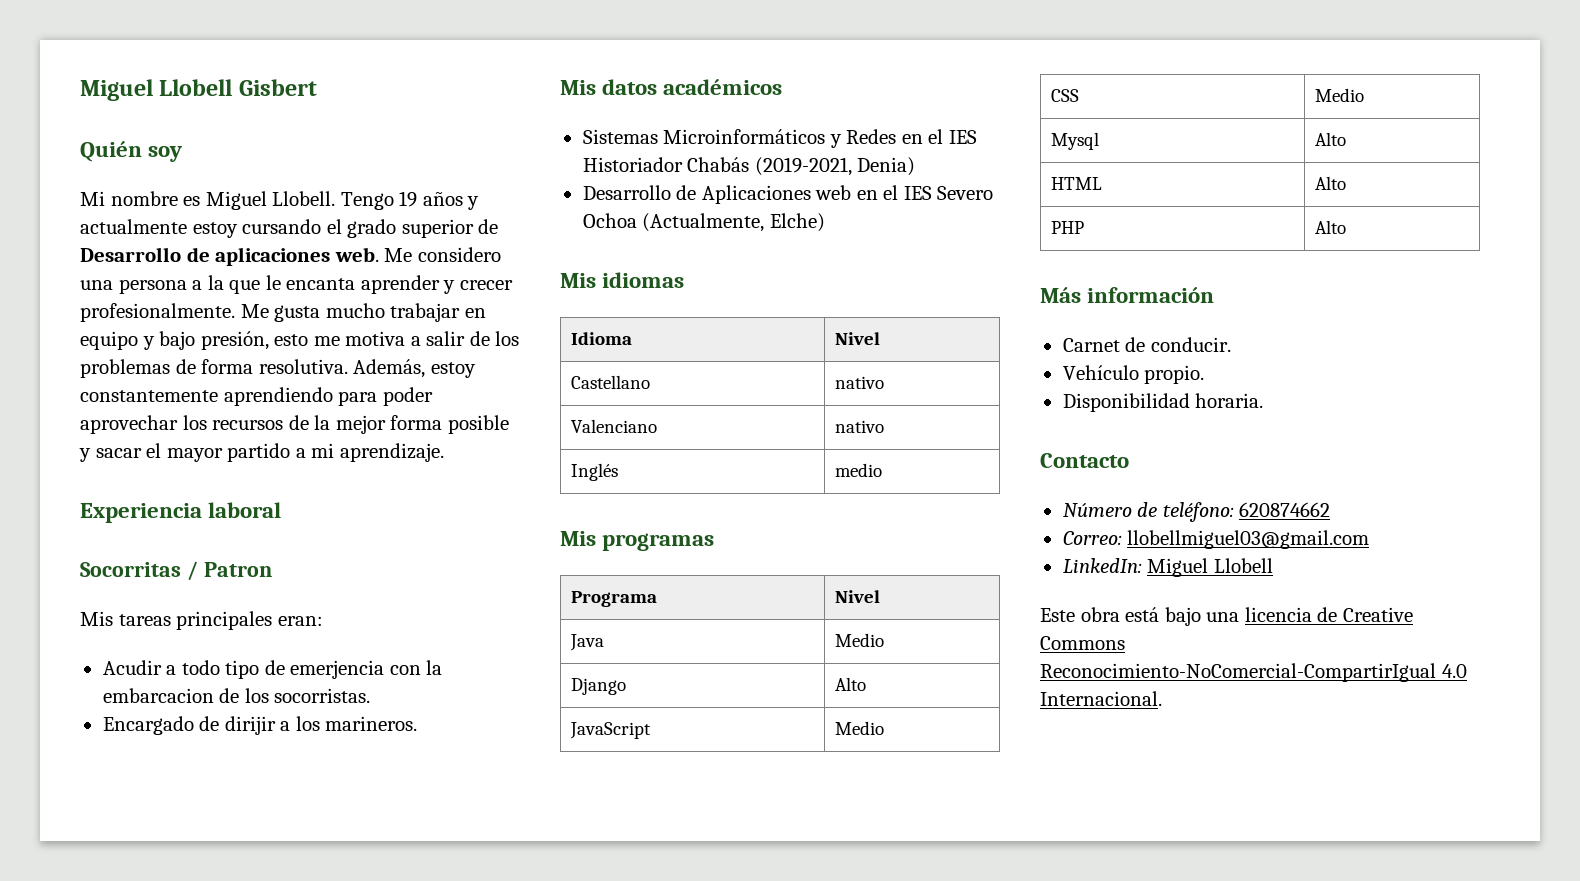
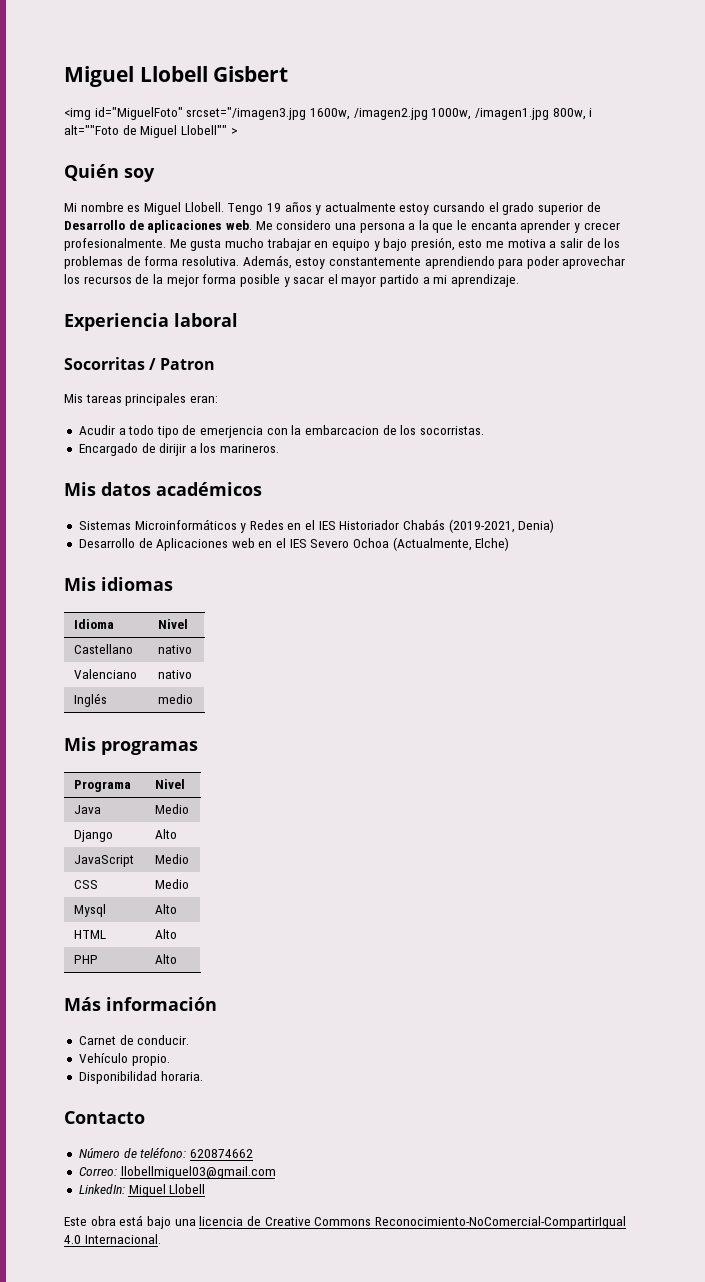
(317, 87) none -> [64,107,593,120] [64,125,238,138] // <img id="MiguelFoto" srcset="/imagen3.jpg 1600w, /imagen2.jpg 1000w, /imagen1.jpg 800w, i alt=""Foto de Miguel Llobell"" >

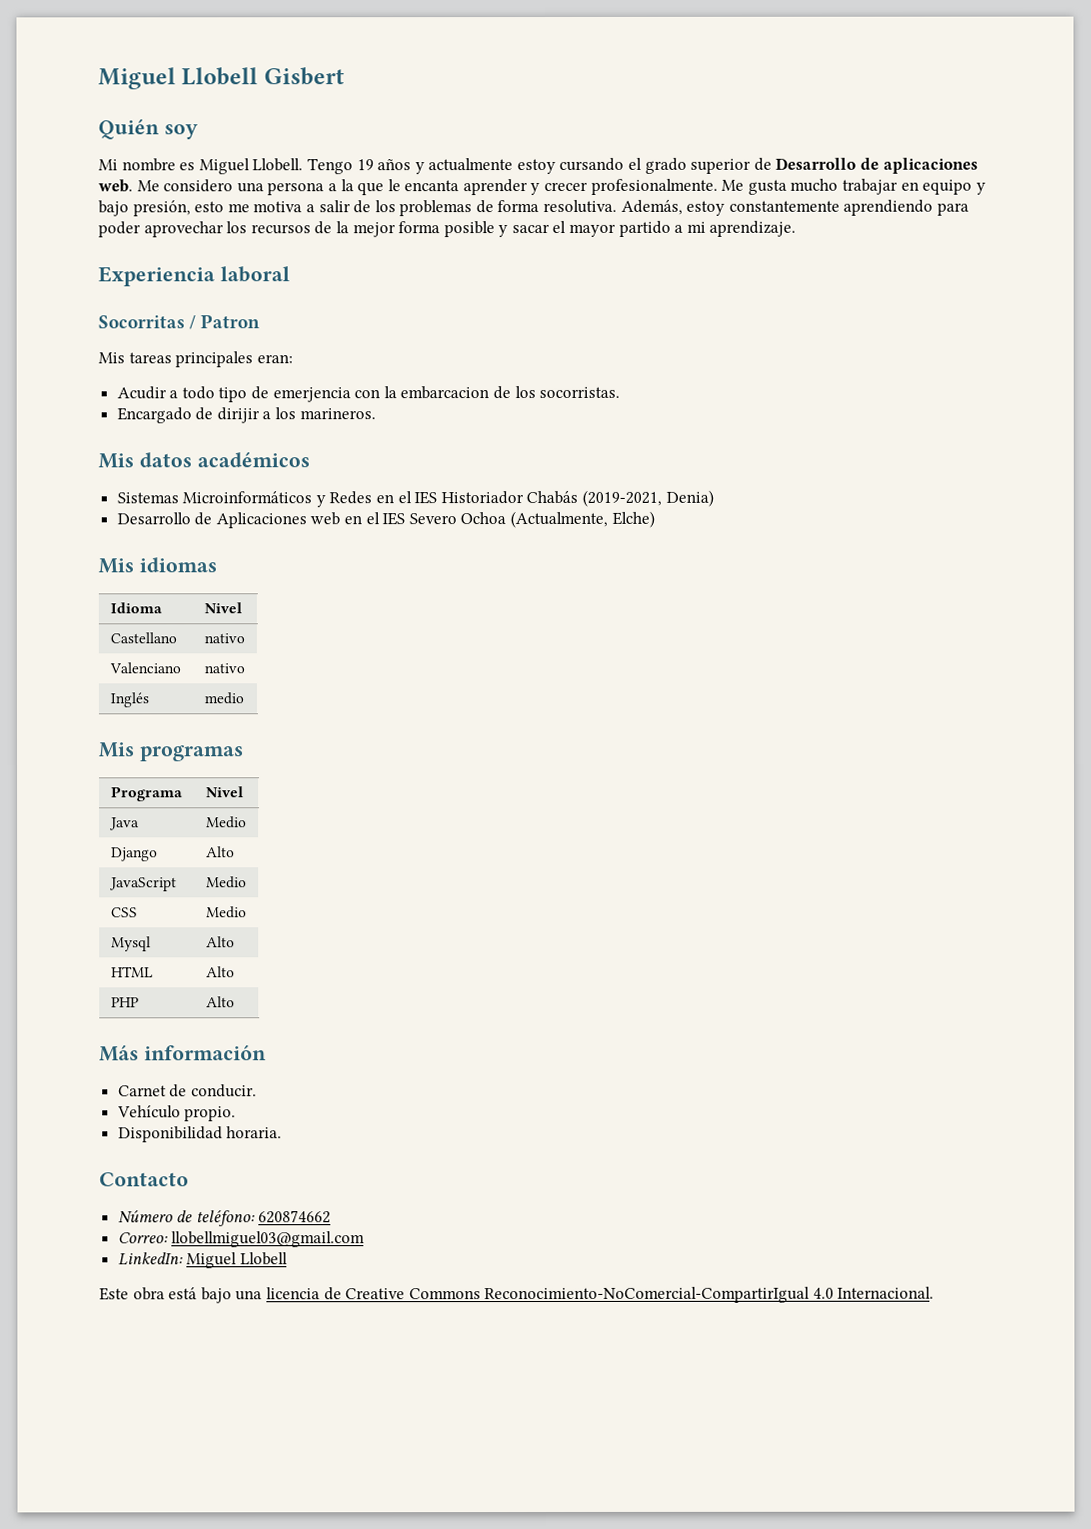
[64,107,593,120] [64,125,238,138] // <img id="MiguelFoto" srcset="/imagen3.jpg 1600w, /imagen2.jpg 1000w, /imagen1.jpg 800w, i alt=""Foto de Miguel Llobell"" > -> (345, 76) none

